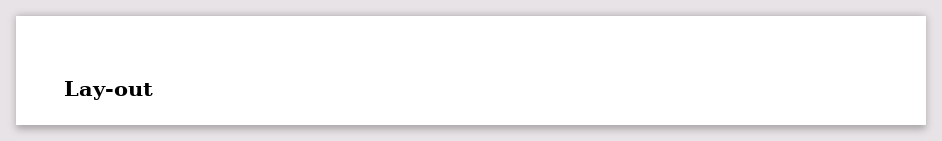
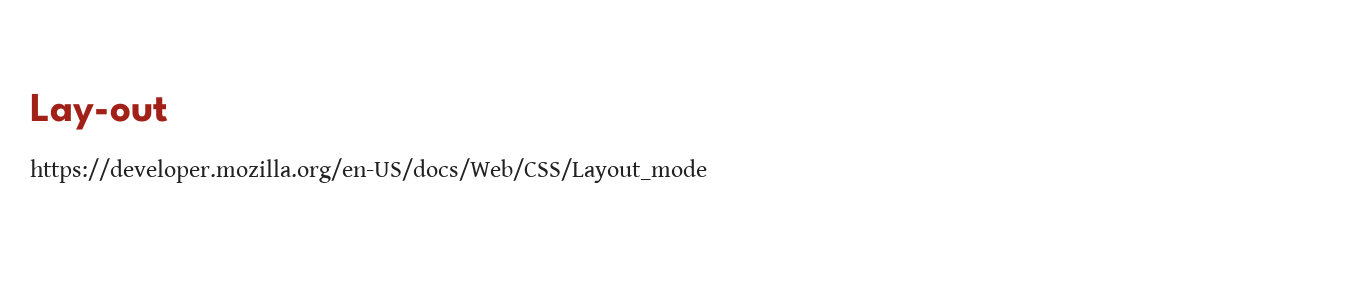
(153, 90) none -> [30,158,707,183] // https://developer.mozilla.org/en-US/docs/Web/CSS/Layout_mode

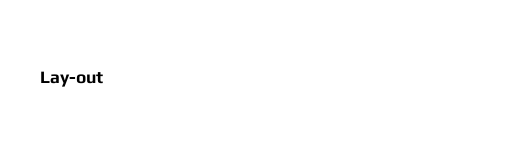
[30,158,707,183] // https://developer.mozilla.org/en-US/docs/Web/CSS/Layout_mode -> (103, 79) none

